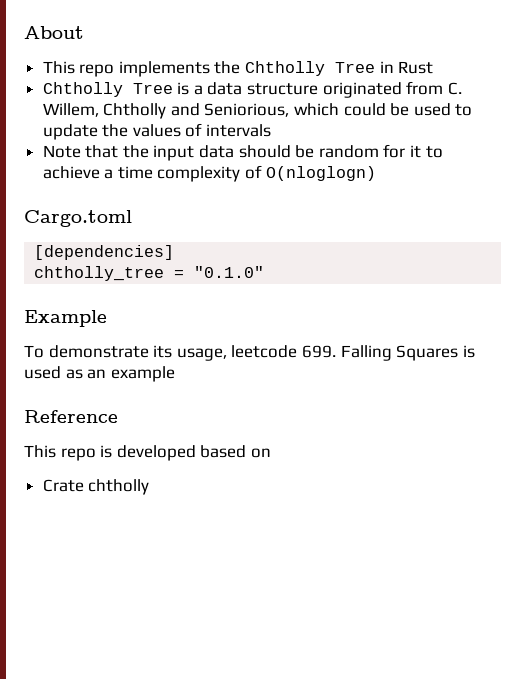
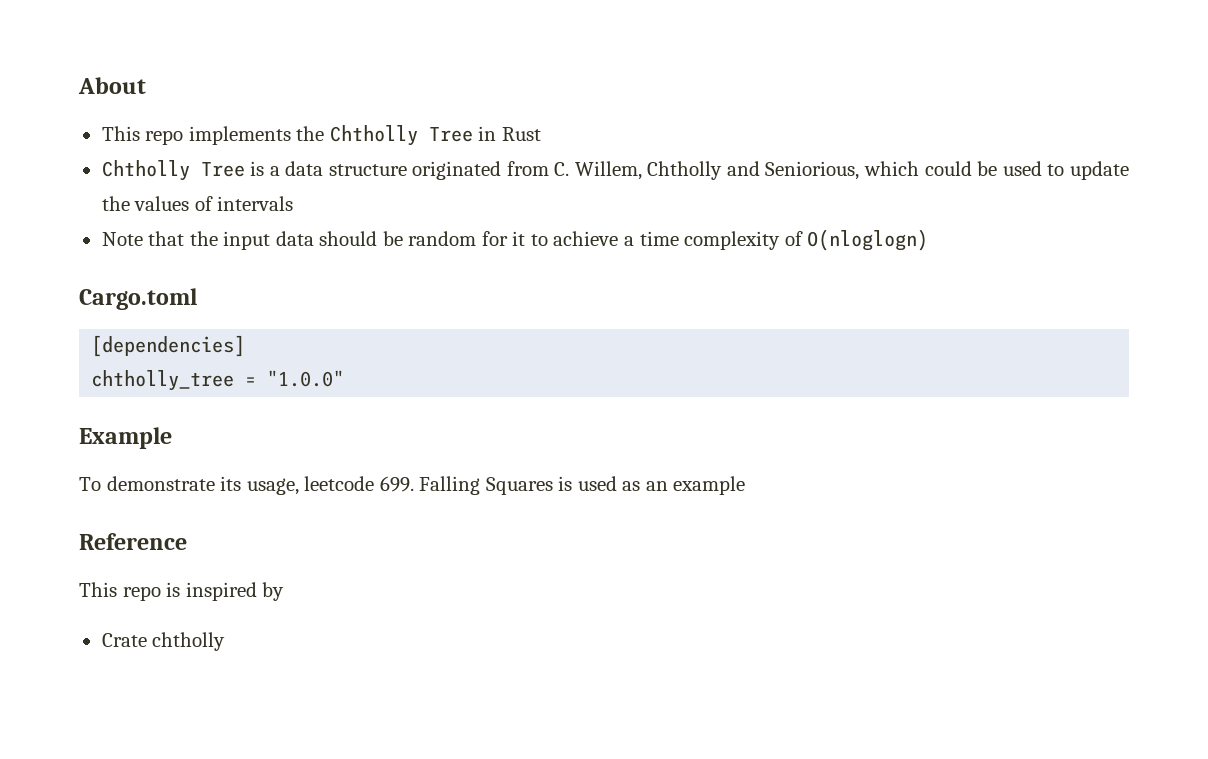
[194,266,265,278] "0.1.0" -> [267,370,345,387] "1.0.0"
[116,445,271,461] developed based on -> [185,582,285,601] inspired by

